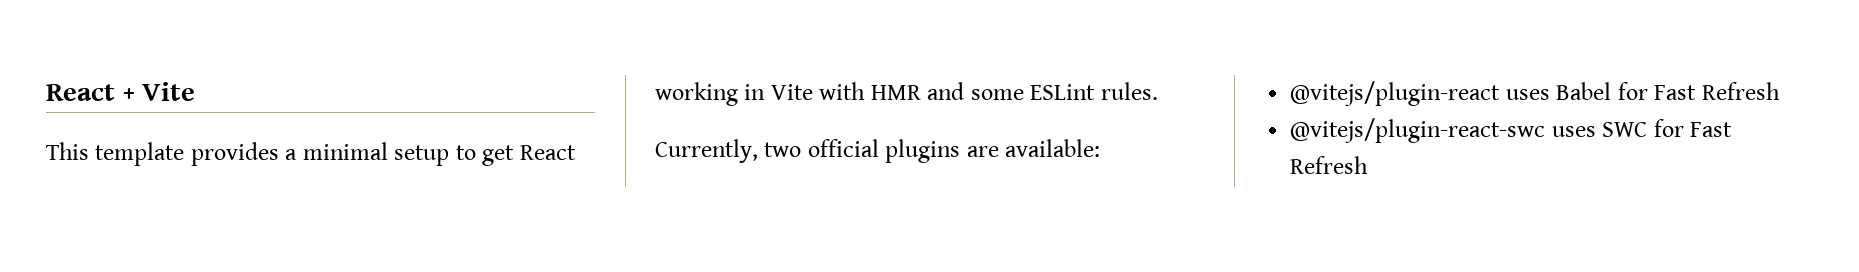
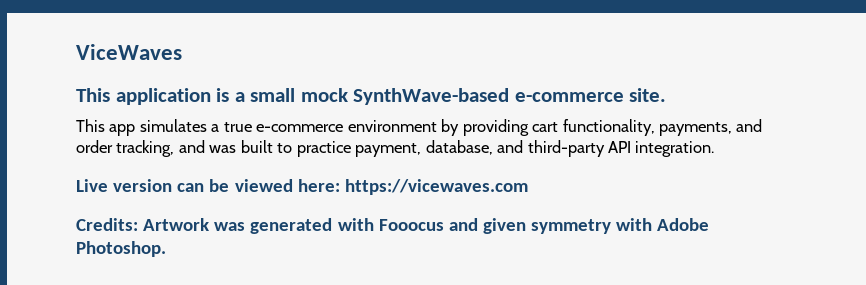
[46,82,196,101] [46,142,576,166] [655,82,1158,106] [655,139,1101,163] [1290,81,1780,106] [1290,118,1733,143] [1290,156,1369,174] React + Vite // This template provides a minimal setup to get React working in Vite with HMR and some ESLint rules. // Currently, two official plugins are available: // @vitejs/plugin-react uses Babel for Fast Refresh // @vitejs/plugin-react-swc uses SWC for Fast Refresh -> [76,44,182,60] [76,88,667,105] [76,119,763,136] [76,140,715,157] [76,179,528,195] [76,218,710,234] [76,241,166,257] ViceWaves // This application is a small mock SynthWave-based e-commerce site. // This app simulates a true e-commerce environment by providing cart functionality, payments, and order tracking, and was built to practice payment, database, and third-party API integration. // Live version can be viewed here: https://vicewaves.com // Credits: Artwork was generated with Fooocus and given symmetry with Adobe Photoshop.

